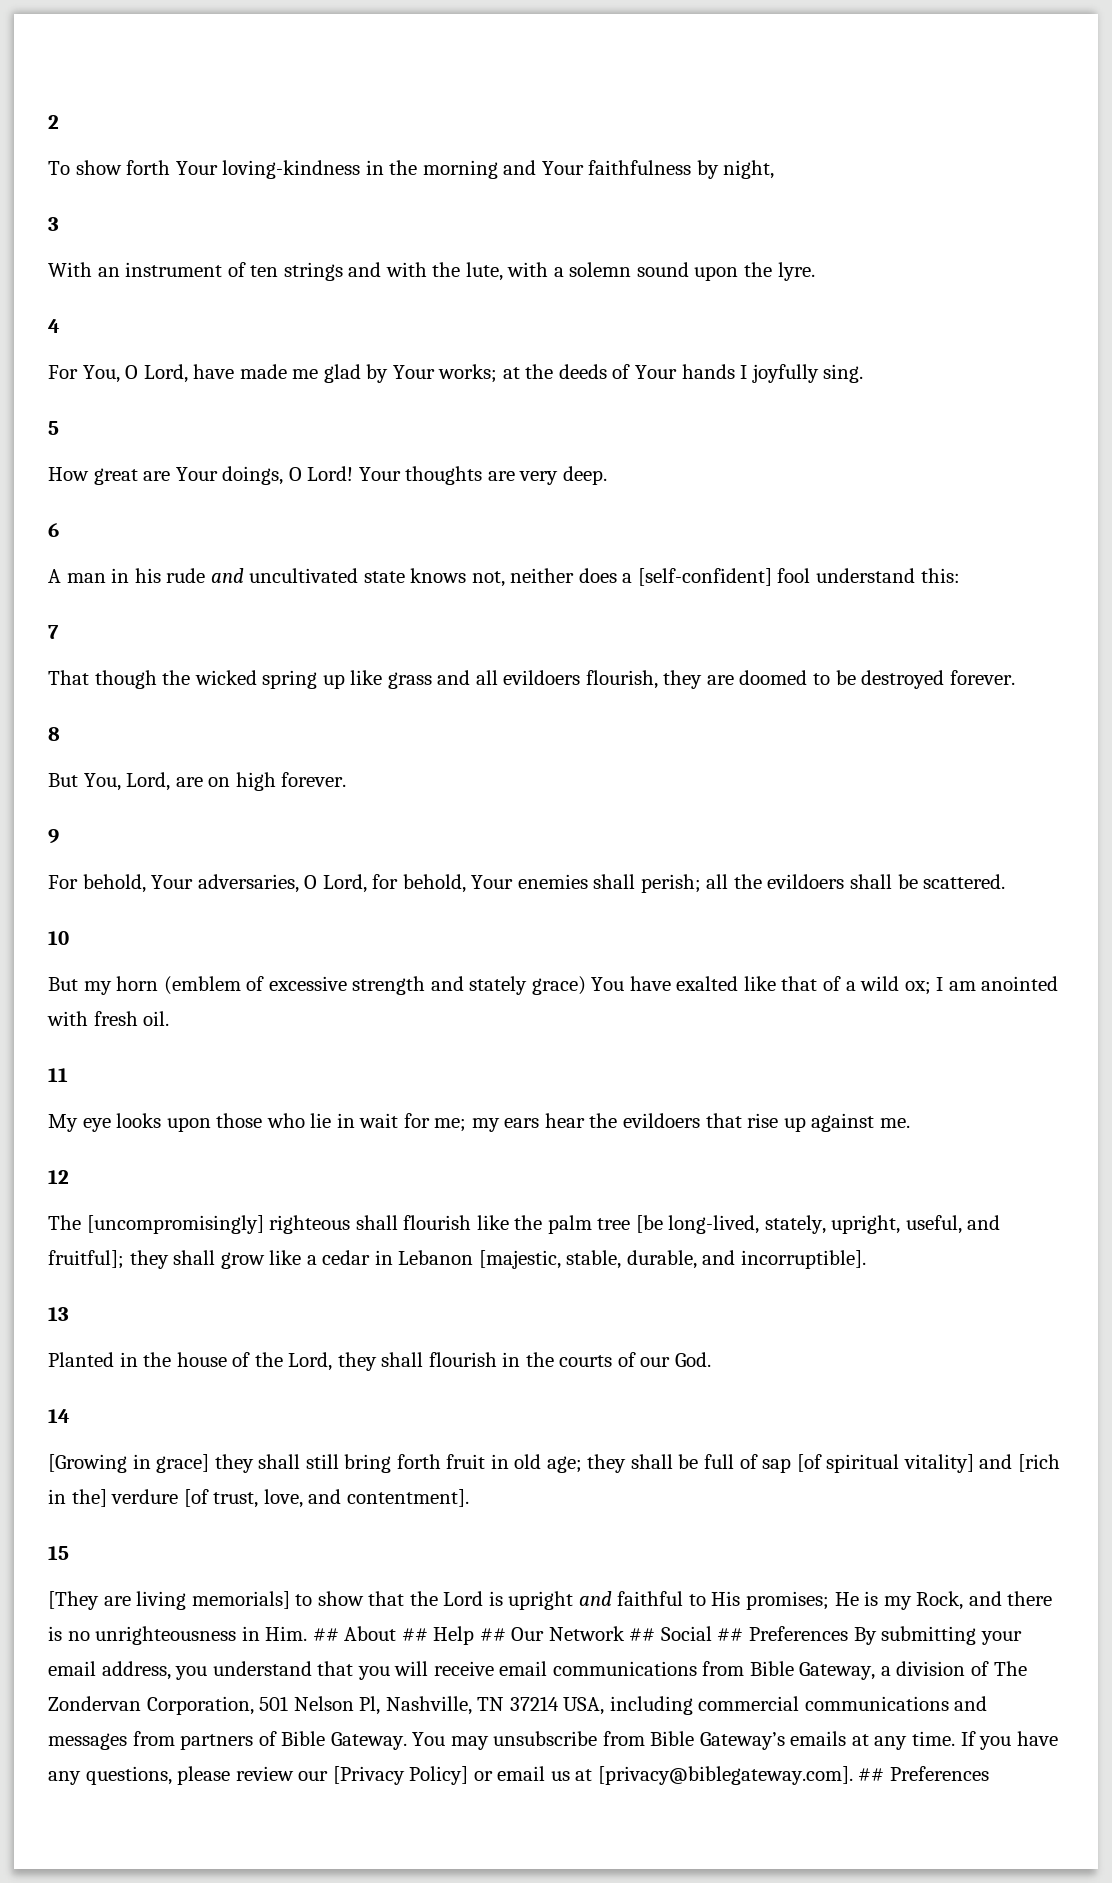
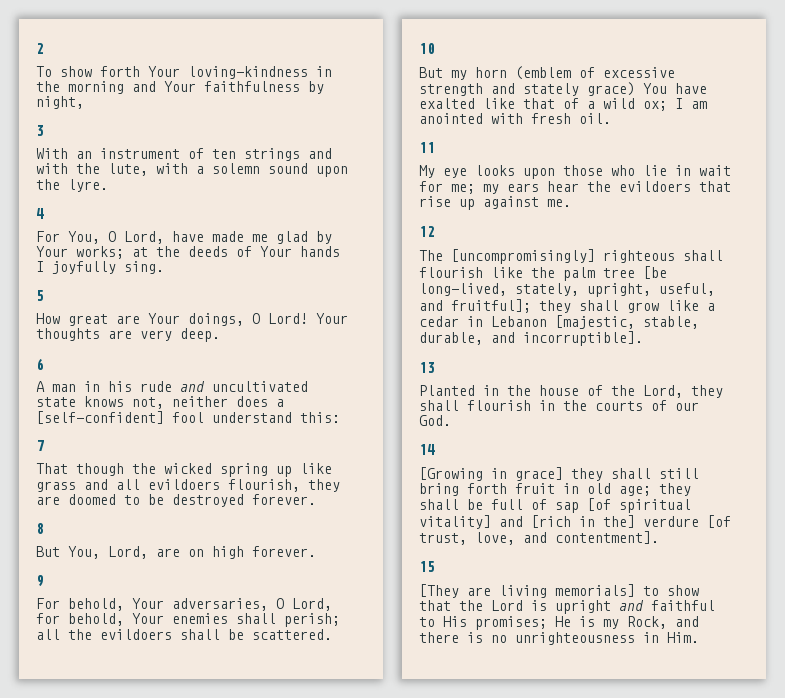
[312,1626,1022,1645] [48,1661,1027,1680] [48,1696,988,1715] [48,1731,1058,1750] [48,1766,989,1785] ## About ## Help ## Our Network ## Social ## Preferences By submitting your email address, you understand that you will receive email communications from Bible Gateway, a division of The Zondervan Corporation, 501 Nelson Pl, Nashville, TN 37214 USA, including commercial communications and messages from partners of Bible Gateway. You may unsubscribe from Bible Gateway’s emails at any time. If you have any questions, please review our [Privacy Policy] or email us at [privacy@biblegateway.com]. ## Preferences -> (699, 637) none

